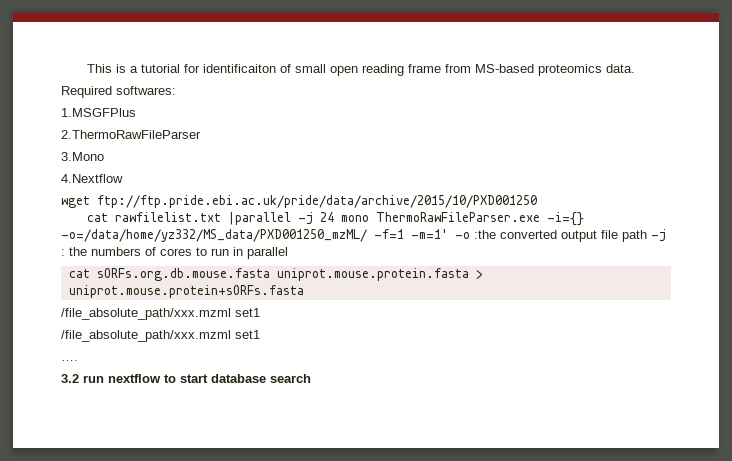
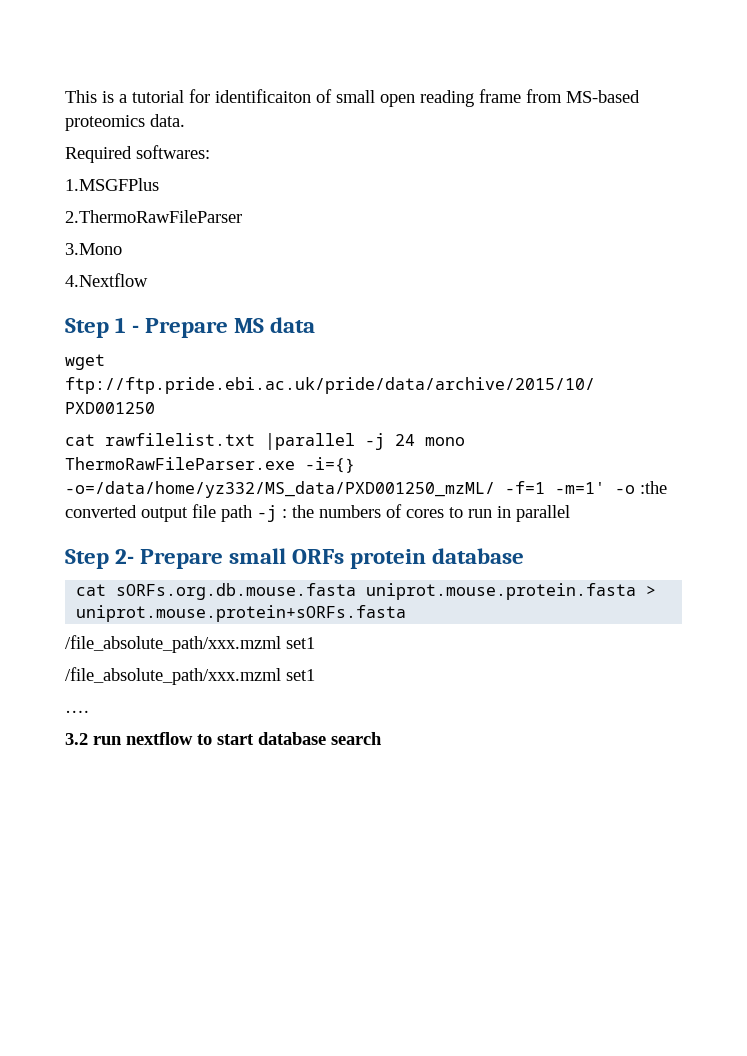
(123, 178) none -> [65,317,316,338] // Step 1 - Prepare MS data
(288, 253) none -> [65,548,525,569] // Step 2- Prepare small ORFs protein database

